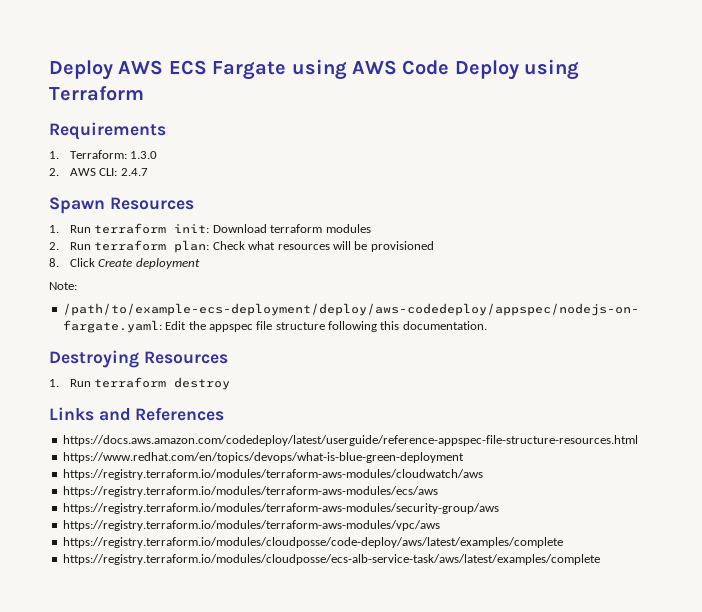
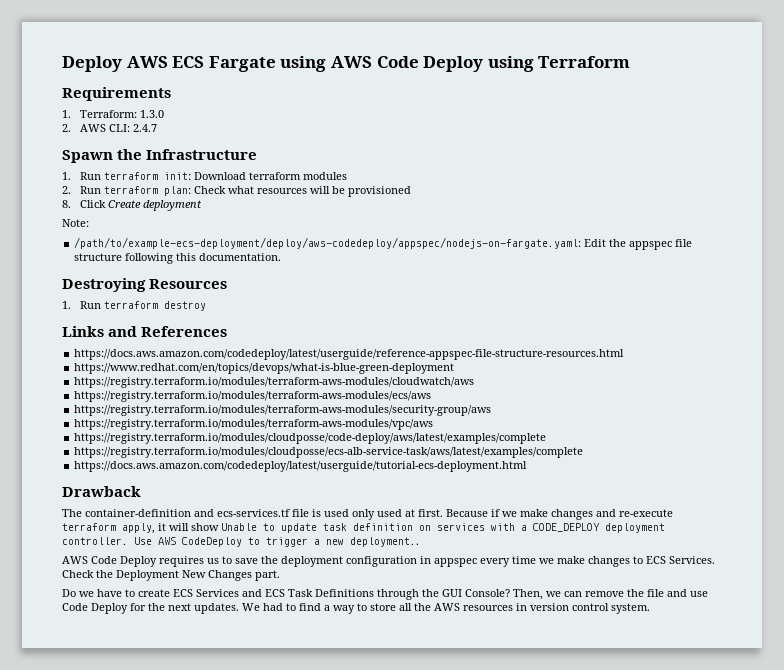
[109,197,194,210] Resources -> [117,149,258,160] the Infrastructure
(600, 559) none -> [74,461,528,472] [62,486,141,497] [62,509,673,520] [62,523,665,534] [62,537,419,547] [62,556,715,567] [62,570,280,581] [62,589,708,600] [62,603,650,614] // https://docs.aws.amazon.com/codedeploy/latest/userguide/tutorial-ecs-deployment.html // Drawback // The container-definition and ecs-services.tf file is used only used at first. Because if we make changes and re-execute terraform apply, it will show Unable to update task definition on services with a CODE_DEPLOY deployment controller. Use AWS CodeDeploy to trigger a new deployment.. // AWS Code Deploy requires us to save the deployment configuration in appspec every time we make changes to ECS Services. Check the Deployment New Changes part. // Do we have to create ECS Services and ECS Task Definitions through the GUI Console? Then, we can remove the file and use Code Deploy for the next updates. We had to find a way to store all the AWS resources in version control system.

